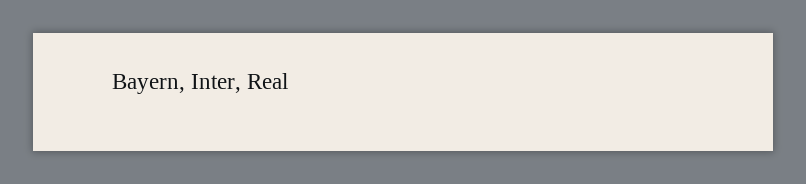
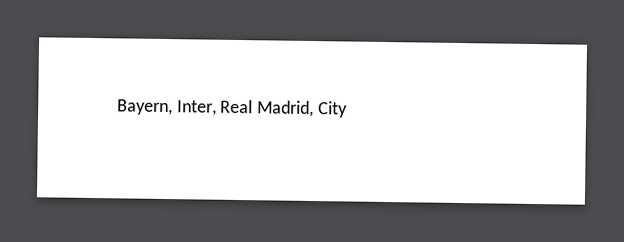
(289, 81) none -> [257,100,348,118] Madrid, City

